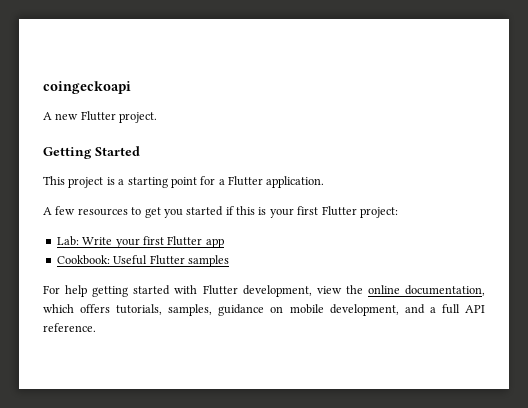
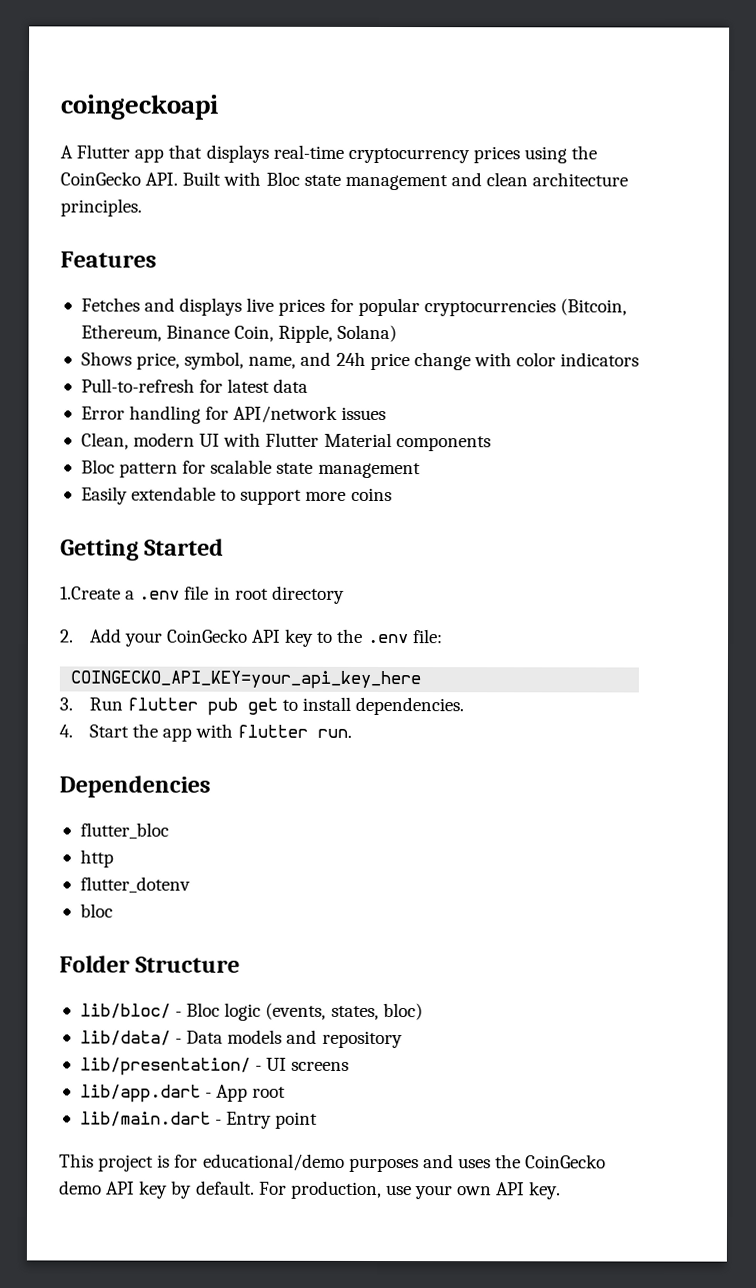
[55,111,158,123] [43,146,140,159] [43,176,325,188] [43,206,398,218] [56,236,224,248] [56,255,229,267] [43,285,486,297] [43,304,485,316] [43,323,96,332] new Flutter project. // Getting Started // This project is a starting point for a Flutter application. // A few resources to get you started if this is your first Flutter project: // Lab: Write your first Flutter app // Cookbook: Useful Flutter samples // For help getting started with Flutter development, view the online documentation, which offers tutorials, samples, guidance on mobile development, and a full API reference. -> [76,144,598,164] [60,171,629,191] [60,198,142,217] [60,251,157,268] [80,297,627,317] [80,324,398,343] [80,351,640,371] [80,378,309,393] [80,405,387,424] [80,432,491,452] [80,459,421,479] [80,486,392,505] [60,538,225,561] [60,585,345,604] [60,628,443,647] [70,670,422,690] [59,696,465,716] [59,723,353,742] [59,775,211,798] [79,822,169,839] [79,849,114,868] [79,876,191,893] [79,903,113,918] [59,955,241,973] [79,1002,423,1021] [79,1029,403,1049] [79,1057,350,1076] [79,1084,287,1103] [79,1111,319,1129] [59,1153,607,1173] [59,1180,562,1200] Flutter app that displays real-time cryptocurrency prices using the CoinGecko API. Built with Bloc state management and clean architecture principles. // Features // Fetches and displays live prices for popular cryptocurrencies (Bitcoin, Ethereum, Binance Coin, Ripple, Solana) // Shows price, symbol, name, and 24h price change with color indicators // Pull-to-refresh for latest data // Error handling for API/network issues // Clean, modern UI with Flutter Material components // Bloc pattern for scalable state management // Easily extendable to support more coins // Getting Started // 1.Create a .env file in root directory // 2. Add your CoinGecko API key to the .env file: // COINGECKO_API_KEY=your_api_key_here // 3. Run flutter pub get to install dependencies. // 4. Start the app with flutter run. // Dependencies // flutter_bloc // http // flutter_dotenv // bloc // Folder Structure // lib/bloc/ - Bloc logic (events, states, bloc) // lib/data/ - Data models and repository // lib/presentation/ - UI screens // lib/app.dart - App root // lib/main.dart - Entry point // This project is for educational/demo purposes and uses the CoinGecko demo API key by default. For production, use your own API key.

